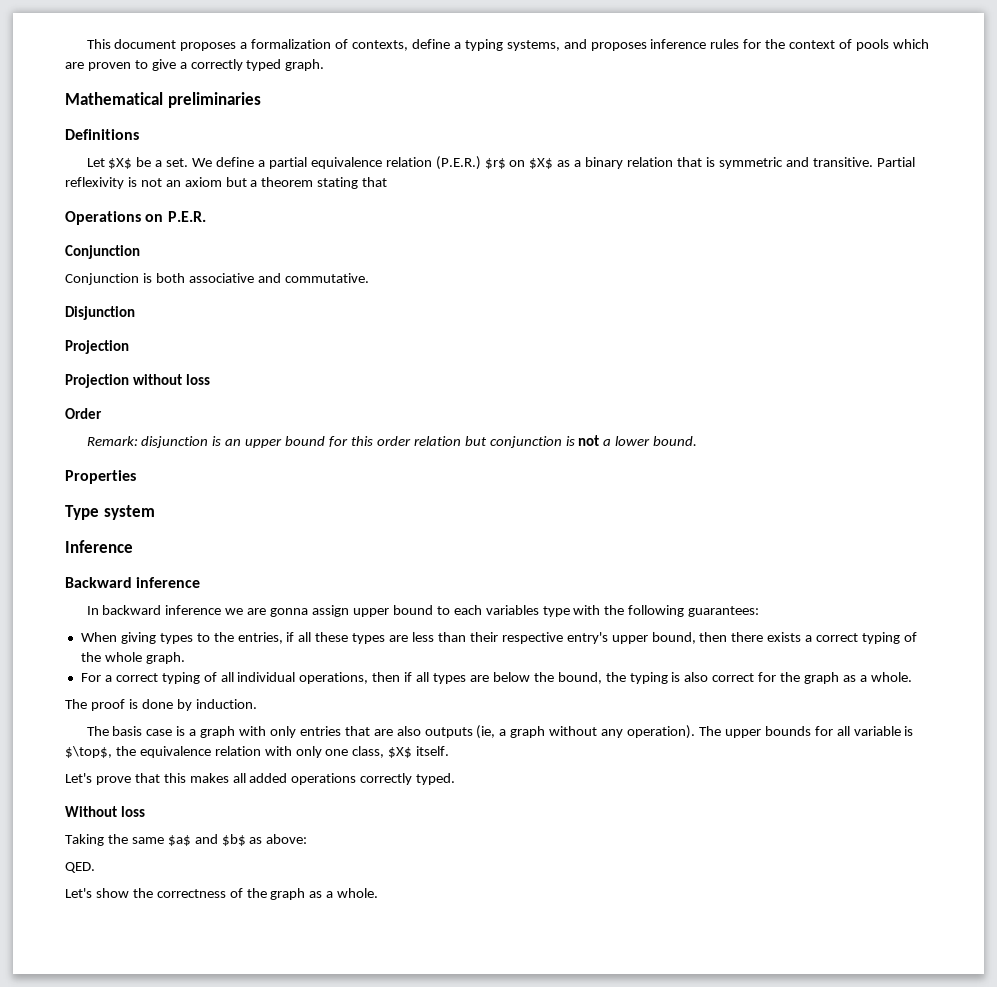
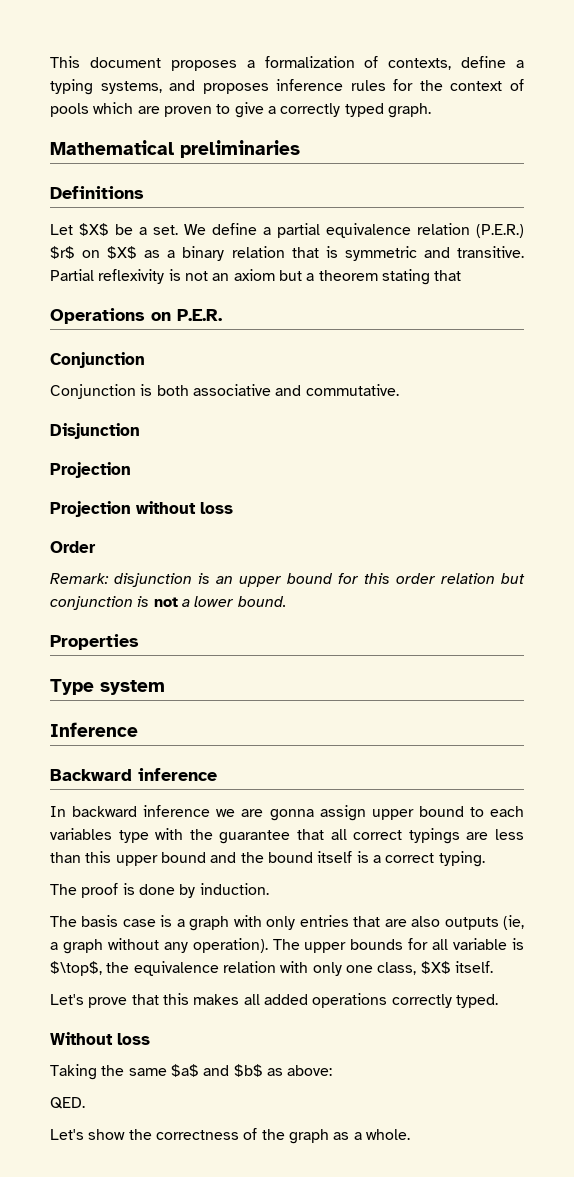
[628,605,760,617] [80,632,917,644] [80,652,185,664] [80,672,912,684] following guarantees: // When giving types to the entries, if all these types are less than their respective entry's upper bound, then there exists a correct typing of the whole graph. // For a correct typing of all individual operations, then if all types are below the bound, the typing is also correct for the graph as a whole. -> [219,828,525,844] [50,851,485,867] guarantee that all correct typings are less than this upper bound and the bound itself is a correct typing.

